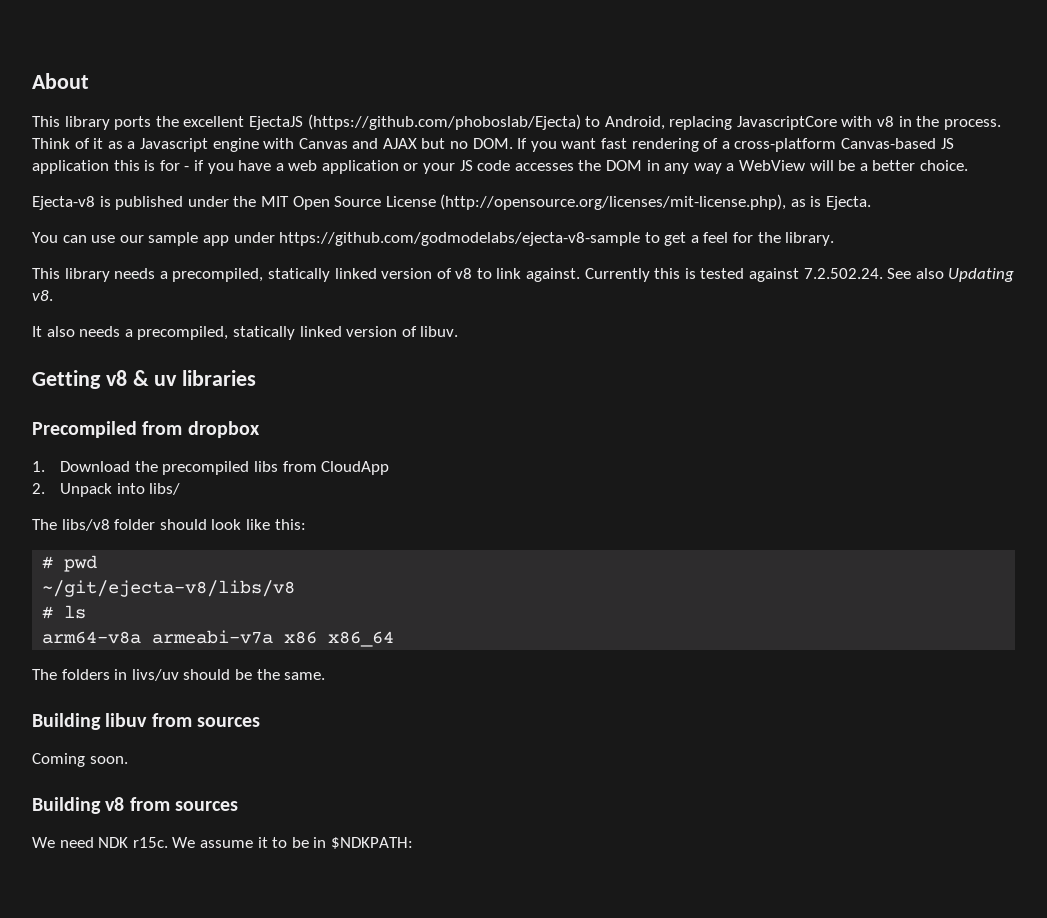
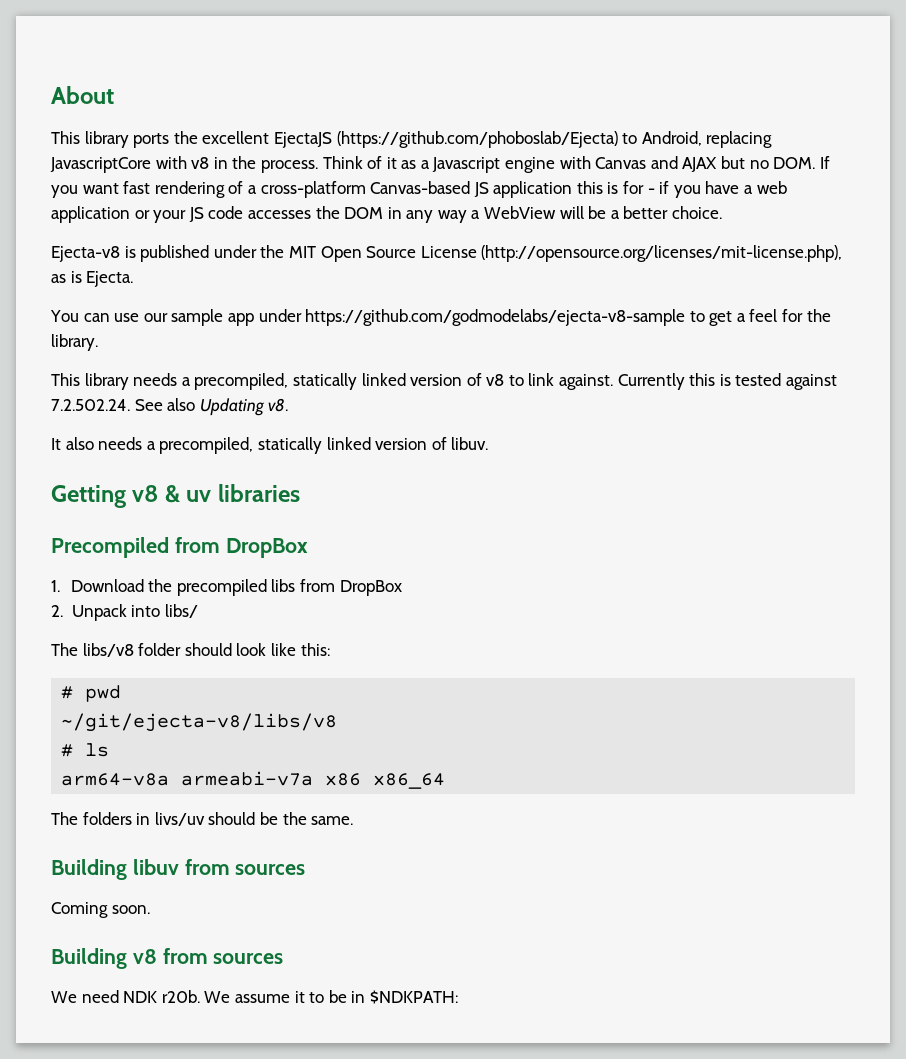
[187,421,260,438] dropbox -> [225,538,308,558] DropBox
[321,461,390,475] CloudApp -> [339,580,402,596] DropBox
[132,837,168,848] r15c. -> [161,990,200,1003] r20b.

